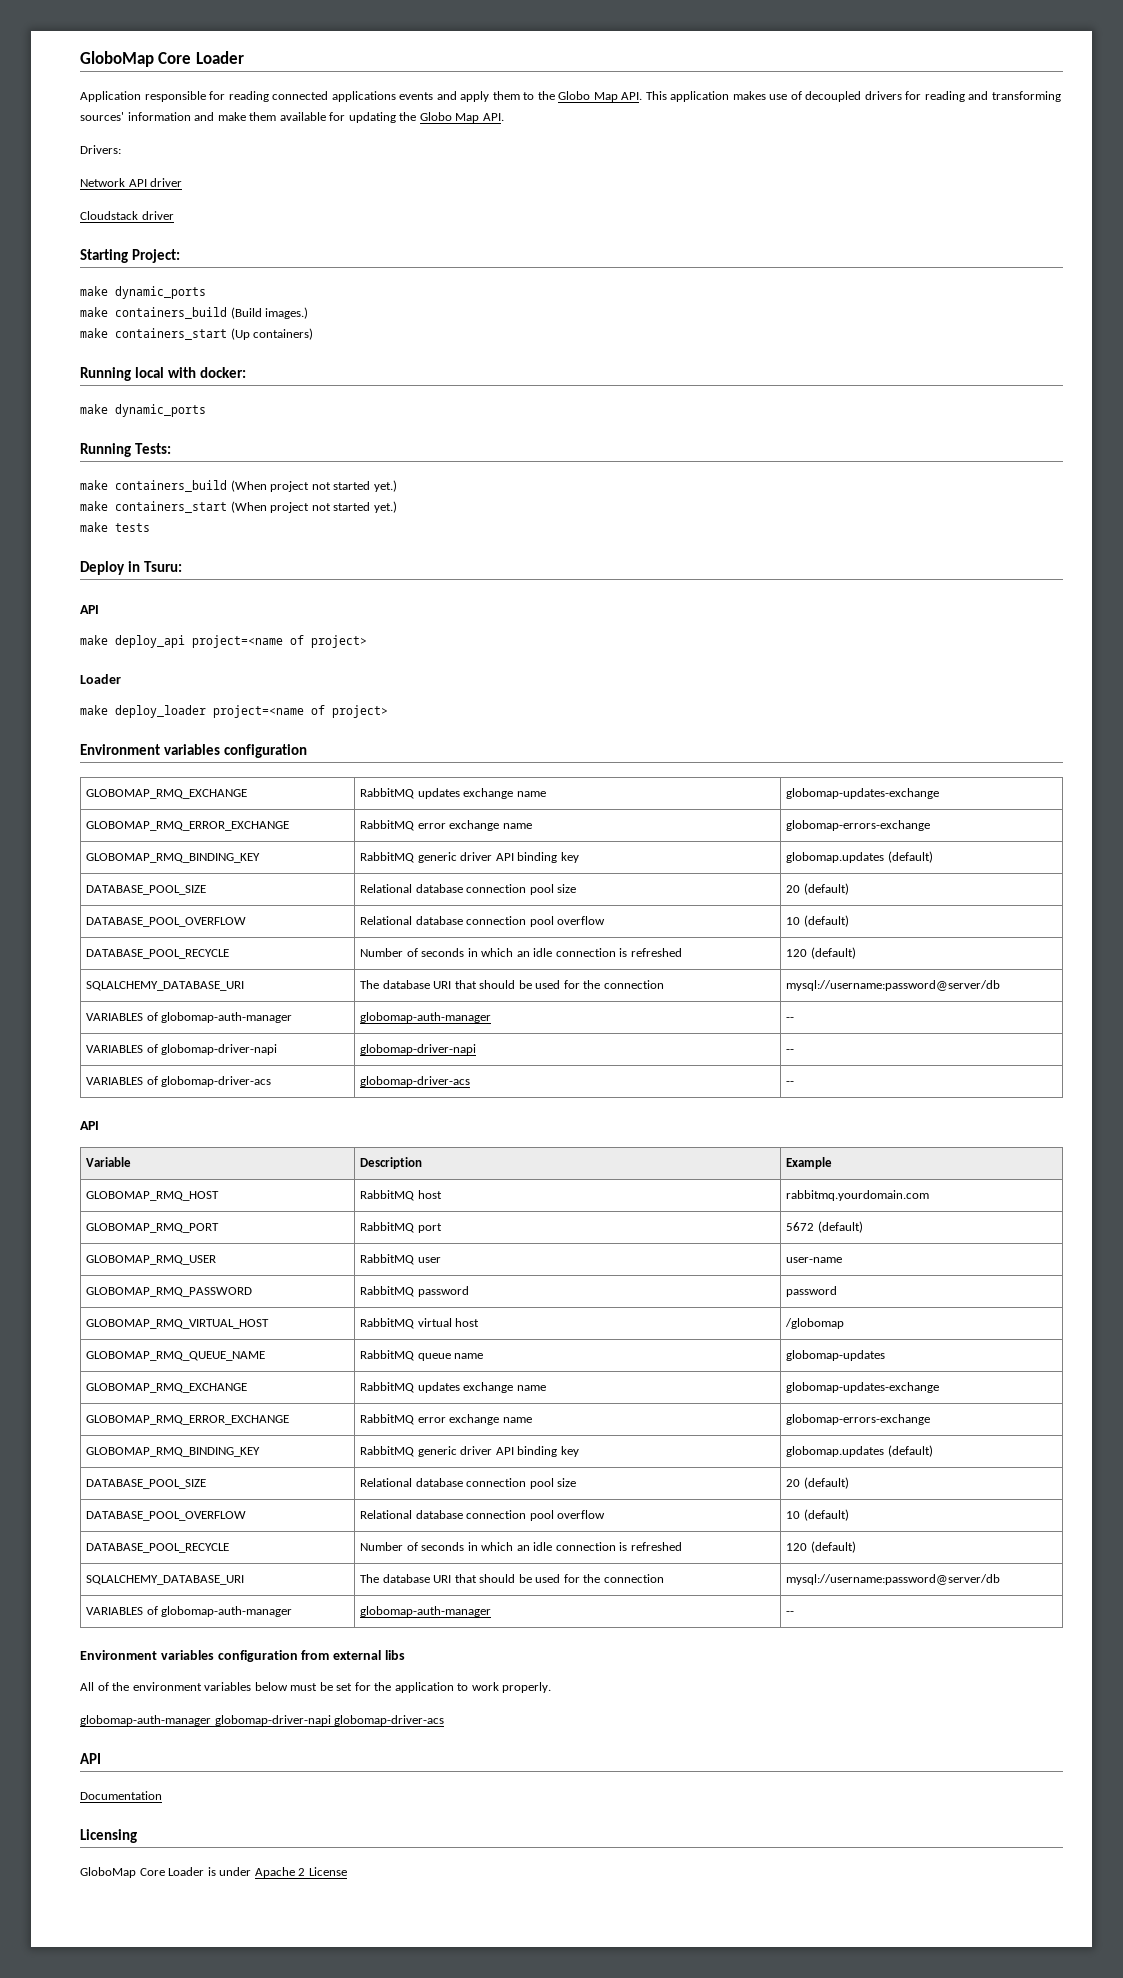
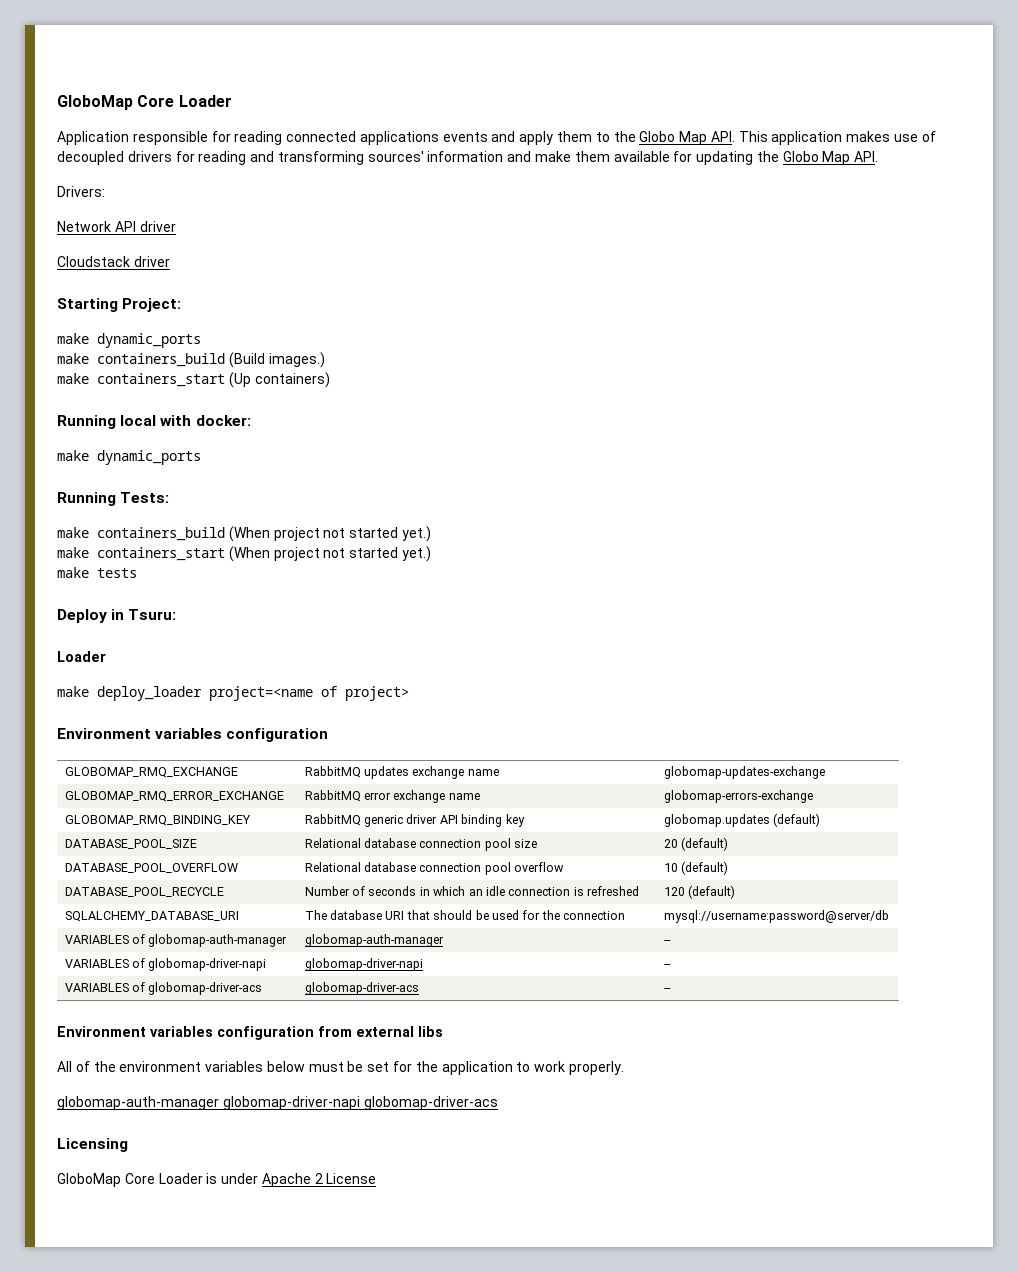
[80,605,99,614] [80,635,367,648] // API // make deploy_api project=<name of project> -> (177, 614) none
[80,1121,99,1130] [86,1157,132,1167] [360,1157,423,1169] [786,1157,833,1169] [86,1191,220,1201] [360,1190,442,1201] [786,1190,930,1201] [86,1223,220,1233] [360,1222,442,1233] [786,1221,863,1233] [86,1255,217,1265] [360,1254,441,1265] [786,1257,843,1263] [86,1287,253,1297] [360,1286,469,1297] [786,1286,838,1297] [86,1319,270,1329] [360,1318,480,1329] [785,1318,845,1329] [86,1351,266,1361] [360,1350,484,1361] [786,1350,886,1361] [86,1383,248,1393] [360,1382,546,1393] [786,1382,940,1393] [86,1415,290,1425] [360,1414,532,1425] [786,1414,931,1425] [86,1447,261,1457] [360,1446,579,1457] [786,1445,933,1457] [86,1479,207,1489] [360,1478,577,1489] [786,1477,849,1489] [86,1511,247,1521] [360,1510,606,1521] [786,1509,849,1521] [86,1543,230,1553] [360,1542,682,1551] [786,1541,856,1553] [86,1575,245,1585] [360,1574,664,1583] [786,1574,1001,1585] [86,1606,293,1617] [360,1606,492,1617] [786,1611,795,1615] // API // Variable | Description | Example // GLOBOMAP_RMQ_HOST | RabbitMQ host | rabbitmq.yourdomain.com // GLOBOMAP_RMQ_PORT | RabbitMQ port | 5672 (default) // GLOBOMAP_RMQ_USER | RabbitMQ user | user-name // GLOBOMAP_RMQ_PASSWORD | RabbitMQ password | password // GLOBOMAP_RMQ_VIRTUAL_HOST | RabbitMQ virtual host | /globomap // GLOBOMAP_RMQ_QUEUE_NAME | RabbitMQ queue name | globomap-updates // GLOBOMAP_RMQ_EXCHANGE | RabbitMQ updates exchange name | globomap-updates-exchange // GLOBOMAP_RMQ_ERROR_EXCHANGE | RabbitMQ error exchange name | globomap-errors-exchange // GLOBOMAP_RMQ_BINDING_KEY | RabbitMQ generic driver API binding key | globomap.updates (default) // DATABASE_POOL_SIZE | Relational database connection pool size | 20 (default) // DATABASE_POOL_OVERFLOW | Relational database connection pool overflow | 10 (default) // DATABASE_POOL_RECYCLE | Number of seconds in which an idle connection is refreshed | 120 (default) // SQLALCHEMY_DATABASE_URI | The database URI that should be used for the connection | mysql://username:password@server/db // VARIABLES of globomap-auth-manager | globomap-auth-manager | -- -> (671, 990) none
[80,1753,101,1764] [80,1791,162,1800] // API // Documentation -> (498, 1103) none

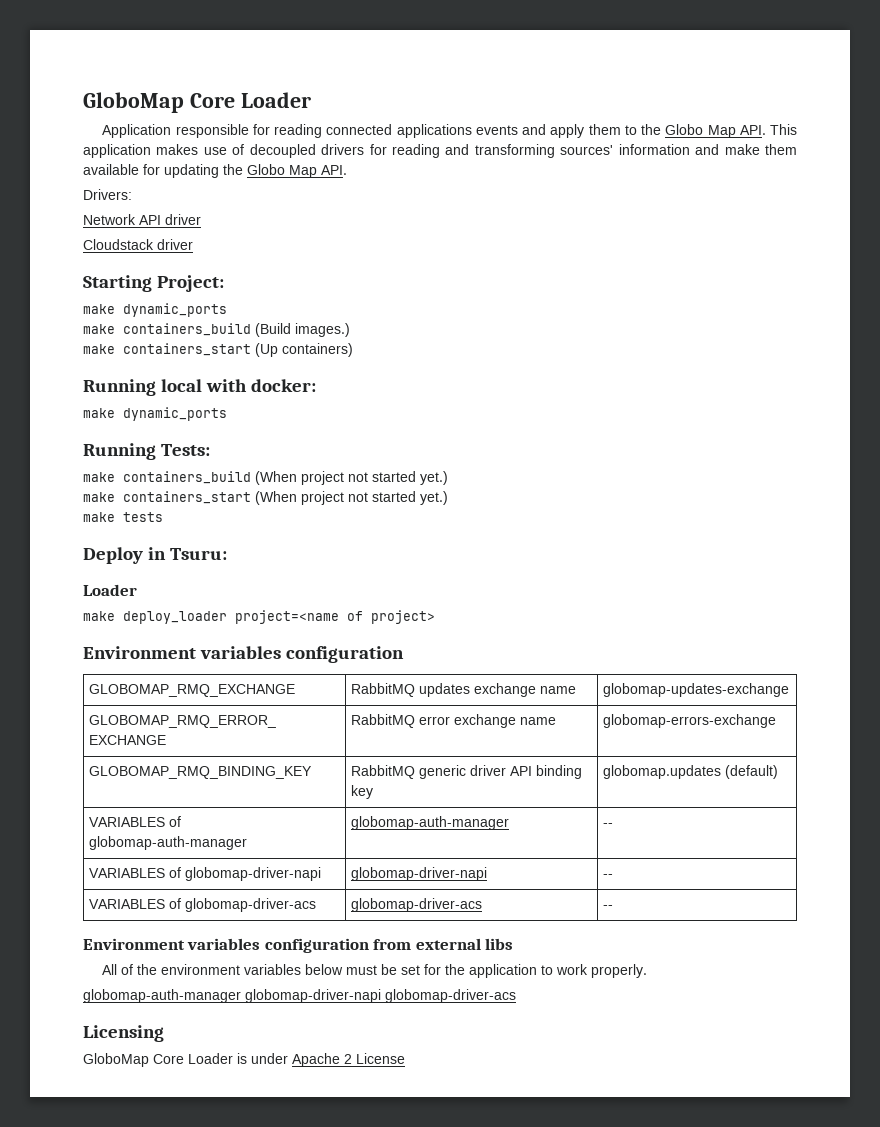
[64,839,197,849] [304,838,538,851] [663,837,729,851] [64,863,238,873] [304,862,565,875] [663,861,729,875] [64,887,224,897] [304,886,640,896] [663,885,736,899] [64,911,239,922] [304,910,626,920] [663,910,889,923] // DATABASE_POOL_SIZE | Relational database connection pool size | 20 (default) // DATABASE_POOL_OVERFLOW | Relational database connection pool overflow | 10 (default) // DATABASE_POOL_RECYCLE | Number of seconds in which an idle connection is refreshed | 120 (default) // SQLALCHEMY_DATABASE_URI | The database URI that should be used for the connection | mysql://username:password@server/db -> (778, 772) none

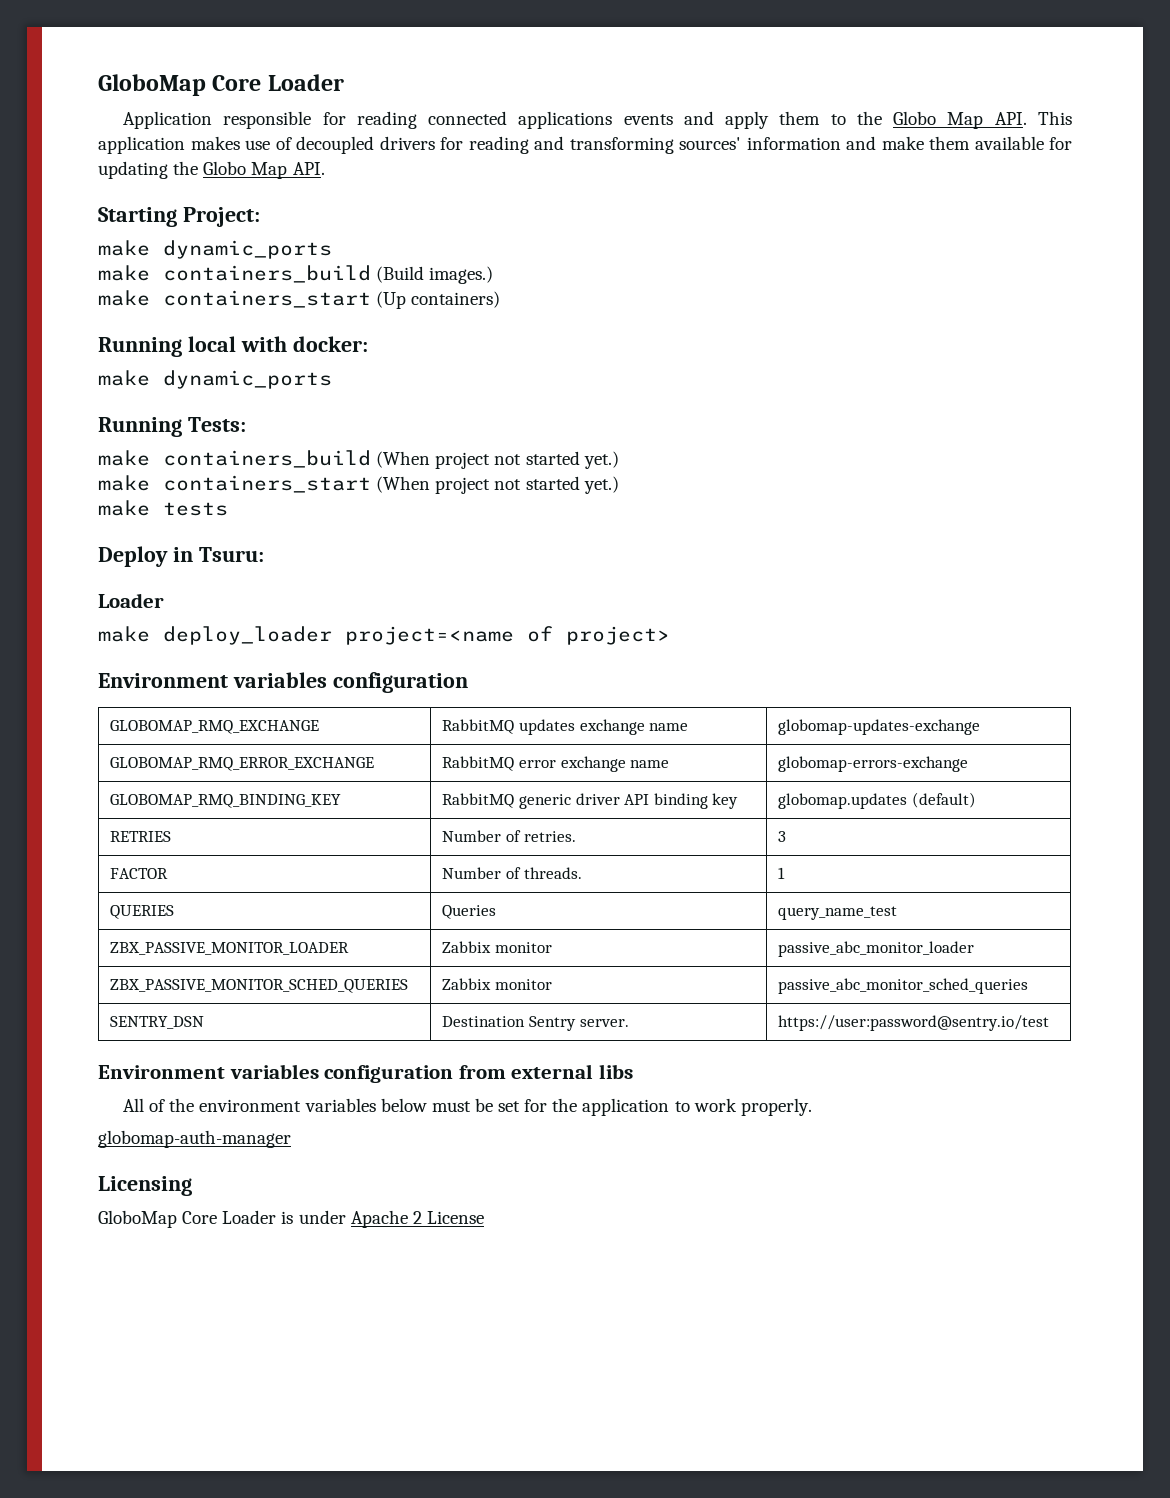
[83,189,132,200] [83,214,201,225] [83,239,193,250] // Drivers: // Network API driver // Cloudstack driver -> (325, 168) none
[88,816,181,827] [88,836,247,850] [350,816,509,830] [602,823,613,827] [88,867,321,881] [350,867,487,881] [602,874,613,878] [88,898,316,912] [350,898,482,912] [602,905,613,909] VARIABLES of globomap-auth-manager | globomap-auth-manager | -- // VARIABLES of globomap-driver-napi | globomap-driver-napi | -- // VARIABLES of globomap-driver-acs | globomap-driver-acs | -- -> [110,831,172,842] [442,830,576,842] [778,831,787,842] [110,868,169,879] [442,867,582,879] [778,867,786,879] [110,905,175,919] [442,905,497,919] [778,906,898,920] [110,942,350,955] [442,941,552,953] [778,941,975,957] [110,979,409,993] [442,978,552,990] [778,978,1029,994] [110,1016,205,1029] [442,1016,629,1031] [778,1015,1050,1031] RETRIES | Number of retries. | 3 // FACTOR | Number of threads. | 1 // QUERIES | Queries | query_name_test // ZBX_PASSIVE_MONITOR_LOADER | Zabbix monitor | passive_abc_monitor_loader // ZBX_PASSIVE_MONITOR_SCHED_QUERIES | Zabbix monitor | passive_abc_monitor_sched_queries // SENTRY_DSN | Destination Sentry server. | https://user:password@sentry.io/test
[245,989,516,1003] globomap-driver-napi globomap-driver-acs -> (291, 1139) none

